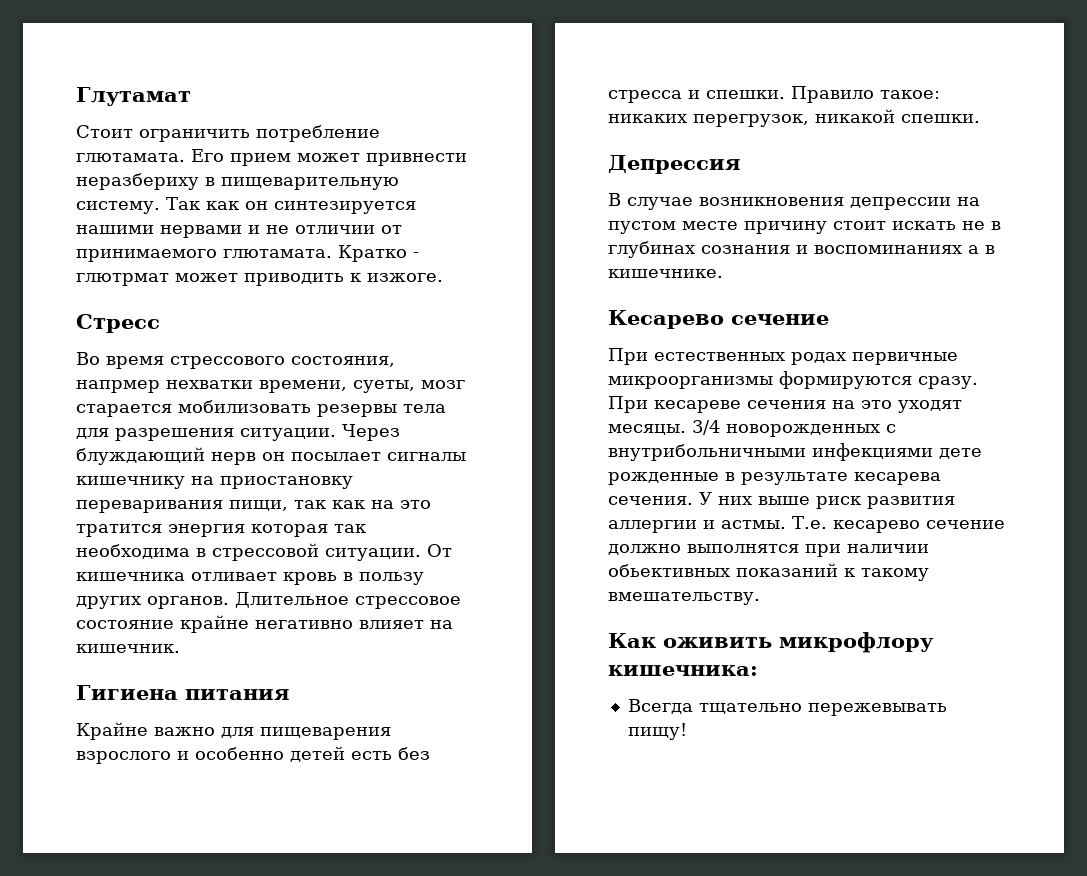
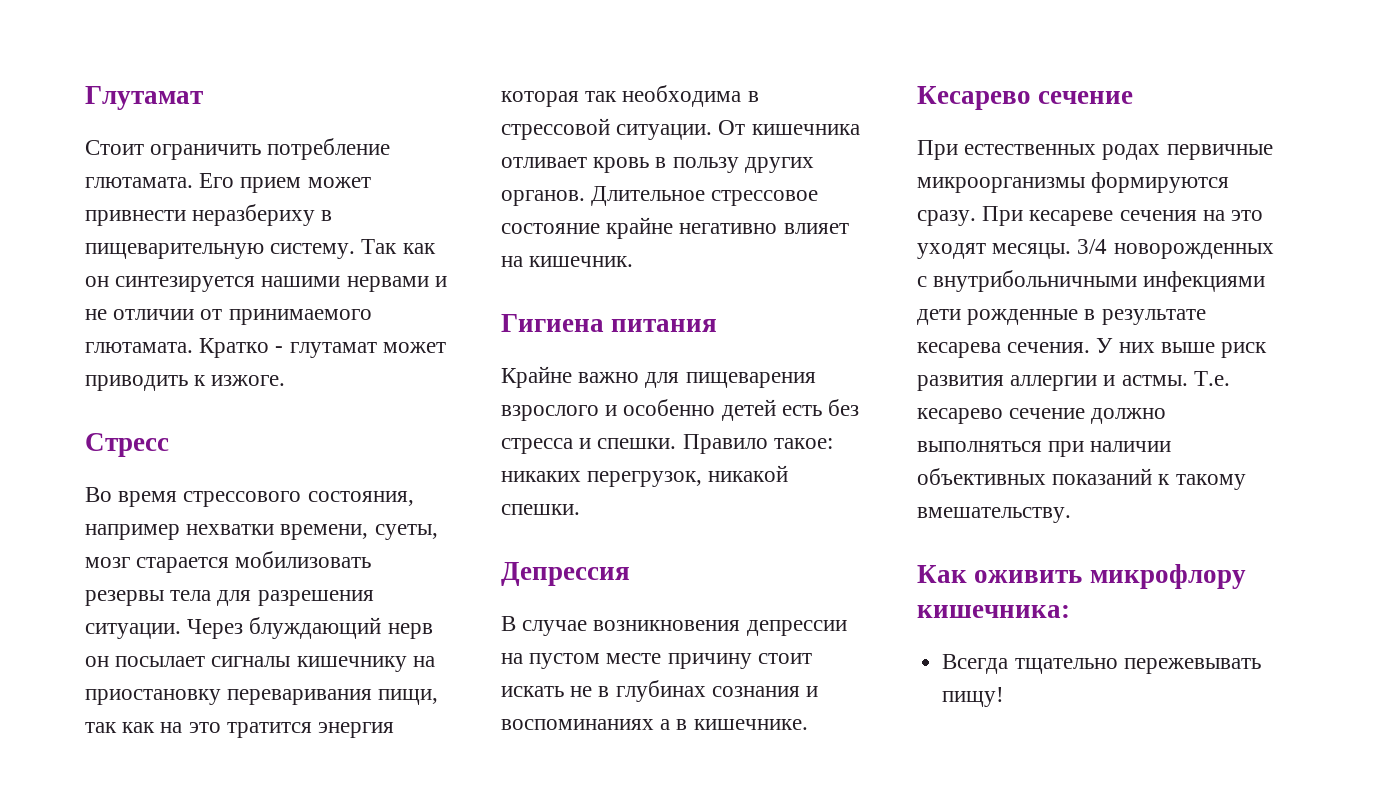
[76,273,169,286] глютрмат -> [289,342,377,358] глутамат
[76,380,160,393] напрмер -> [85,524,180,540] например
[939,448,982,459] дете -> [917,309,961,325] дети
[687,544,799,553] выполнятся -> [917,441,1042,452] выполняться
[608,564,730,577] обьективных -> [917,468,1046,485] объективных

